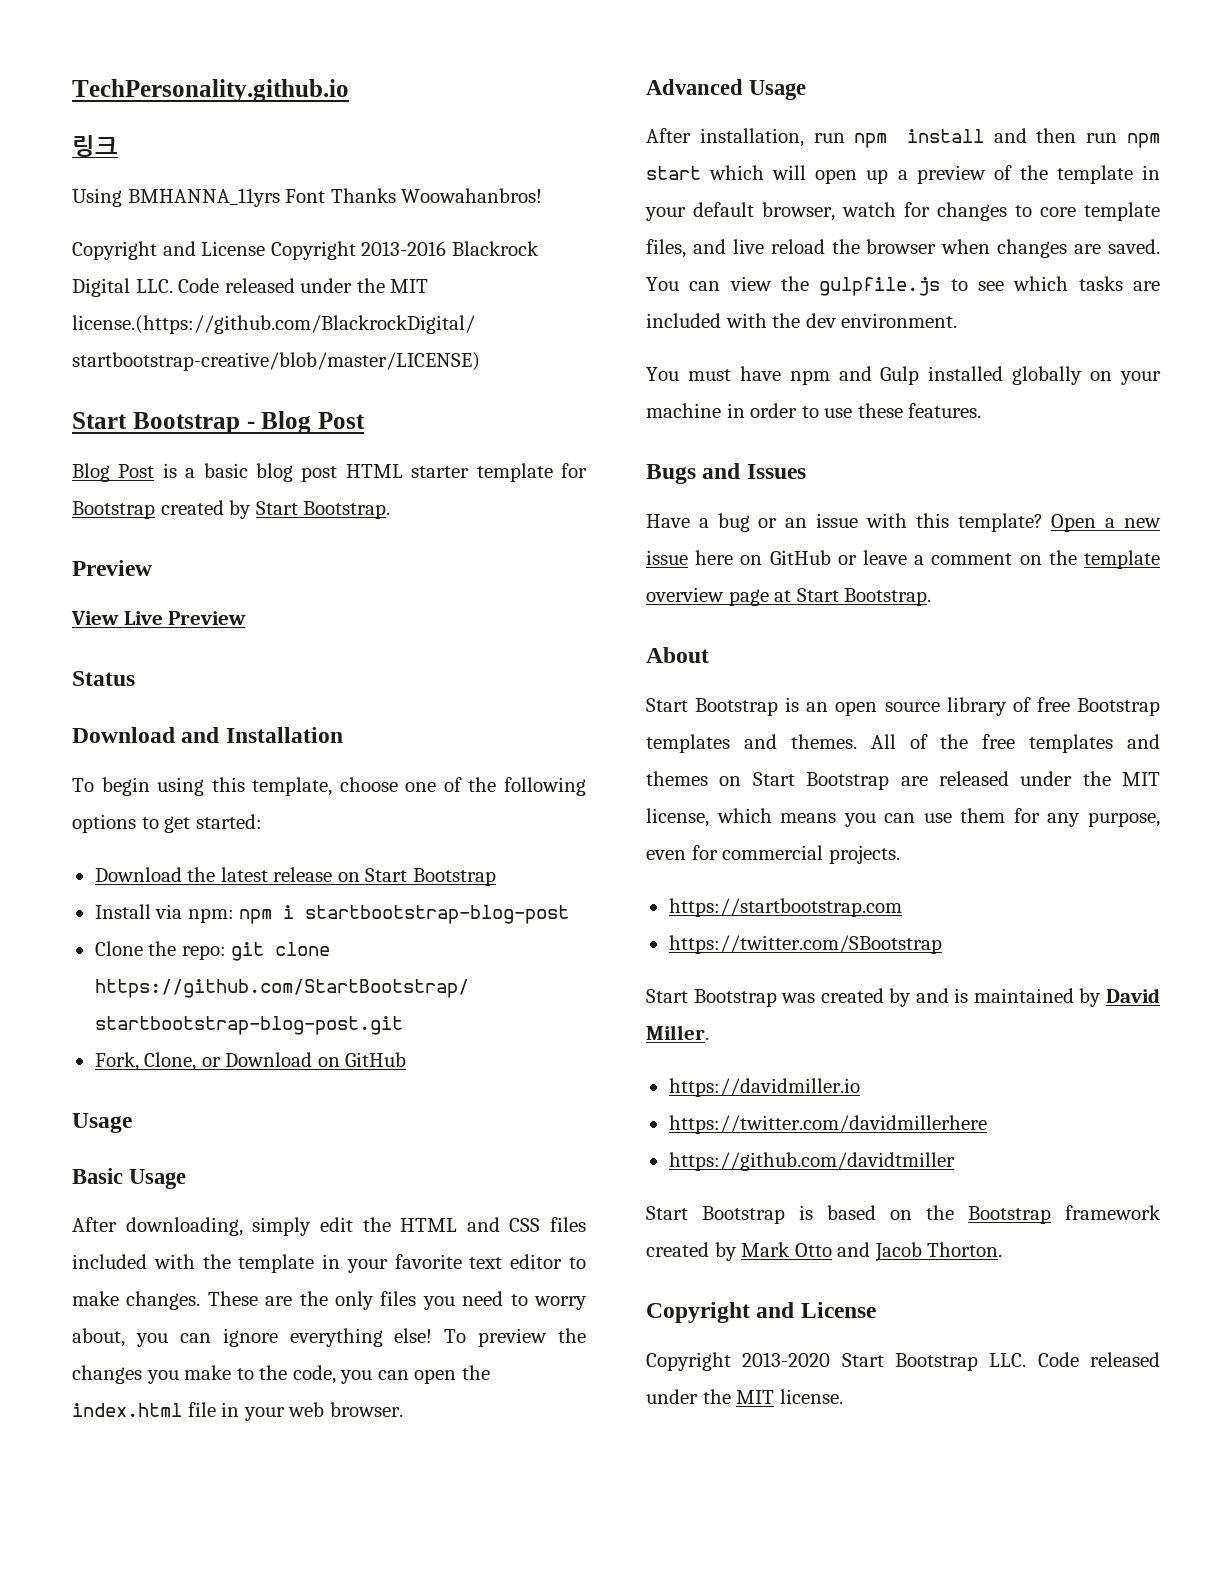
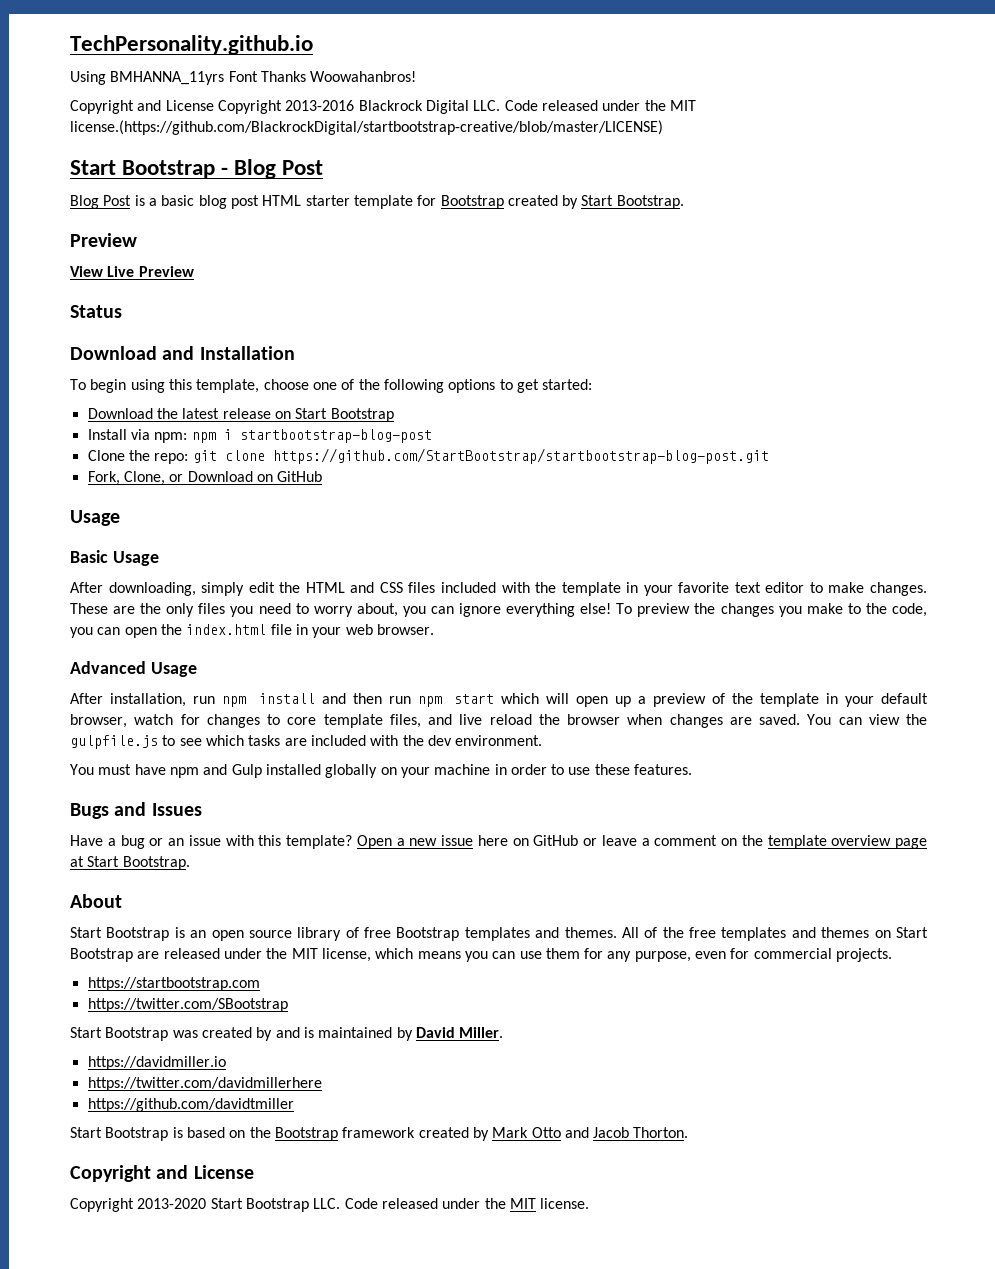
[72,135,118,157] // 링크 -> (313, 45) none

